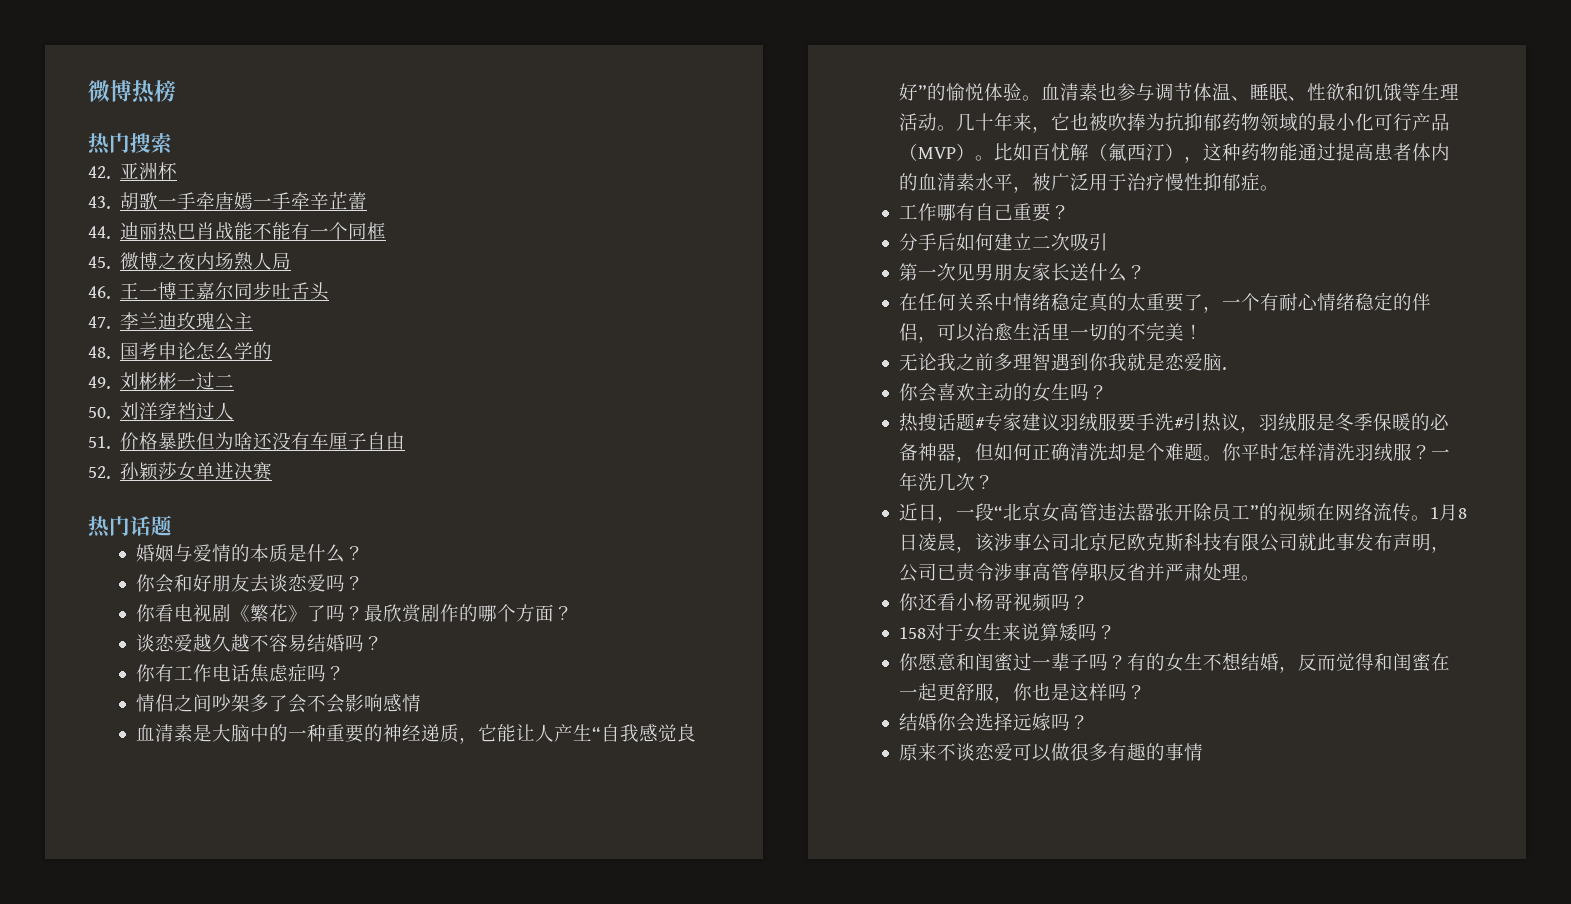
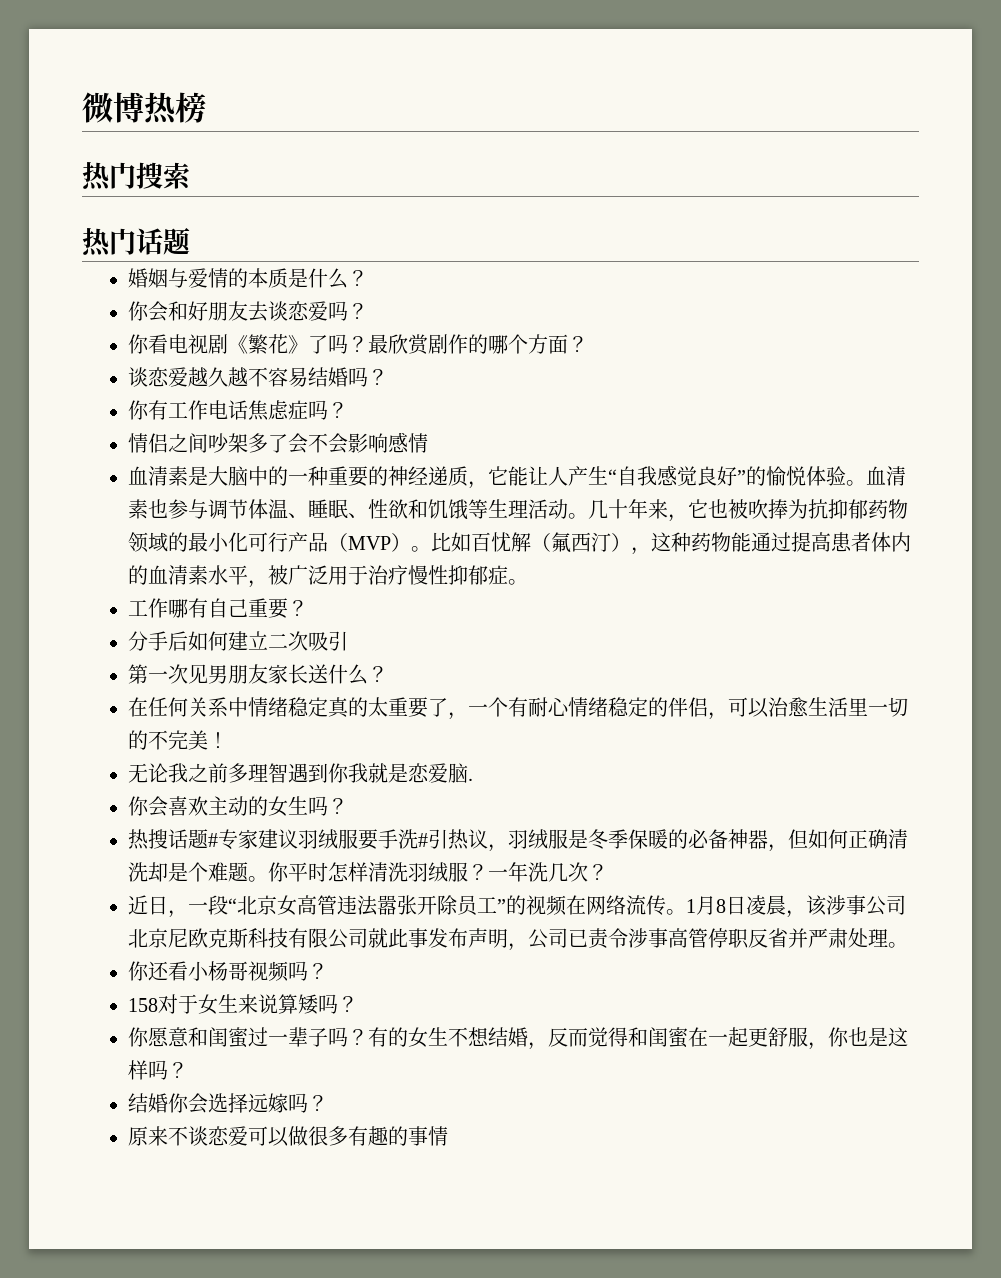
[88,162,178,180] [88,192,368,210] [88,222,387,241] [88,252,292,271] [88,282,330,301] [88,312,254,331] [88,342,273,361] [88,372,235,390] [88,402,235,420] [88,432,406,450] [88,462,273,481] // 42.亚洲杯 // 43.胡歌一手牵唐嫣一手牵辛芷蕾 // 44.迪丽热巴肖战能不能有一个同框 // 45.微博之夜内场熟人局 // 46.王一博王嘉尔同步吐舌头 // 47.李兰迪玫瑰公主 // 48.国考申论怎么学的 // 49.刘彬彬一过二 // 50.刘洋穿裆过人 // 51.价格暴跌但为啥还没有车厘子自由 // 52.孙颖莎女单进决赛 -> (190, 175) none

